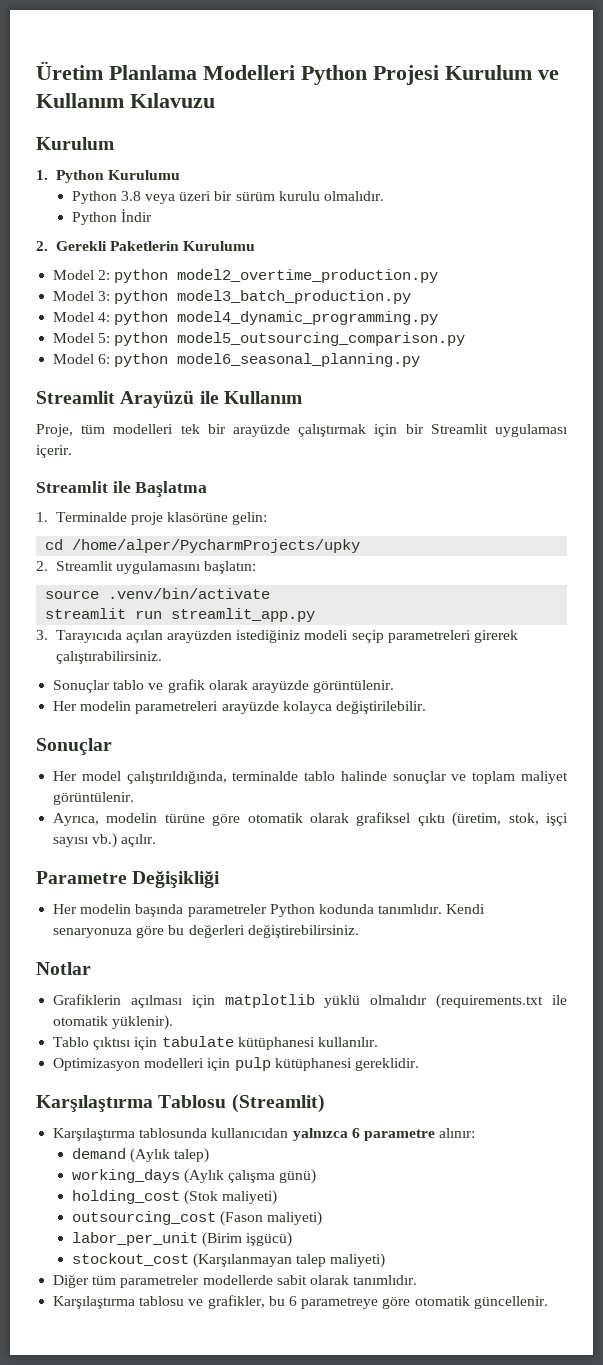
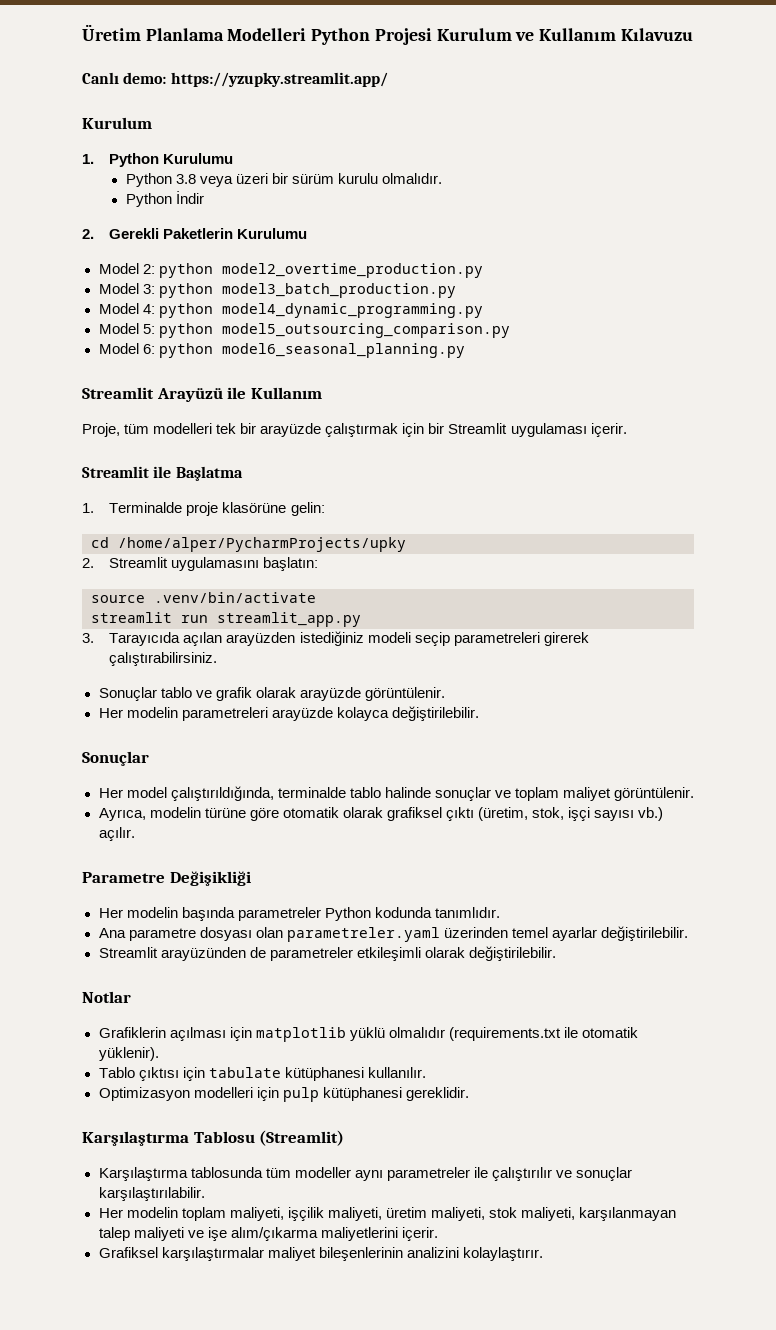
(215, 100) none -> [82,72,388,87] // Canlı demo: https://yzupky.streamlit.app/
[446,904,486,914] [53,924,359,938] Kendi senaryonuza göre bu değerleri değiştirebilirsiniz. -> [98,926,688,942] [98,946,556,961] // Ana parametre dosyası olan parametreler.yaml üzerinden temel ayarlar değiştirilebilir. // Streamlit arayüzünden de parametreler etkileşimli olarak değiştirilebilir.
[211,1128,476,1141] [71,1148,209,1163] [71,1169,317,1184] [71,1190,277,1205] [71,1211,322,1226] [71,1232,292,1247] [71,1253,386,1268] [53,1274,418,1288] [53,1295,548,1309] kullanıcıdan yalnızca 6 parametre alınır: // demand (Aylık talep) // working_days (Aylık çalışma günü) // holding_cost (Stok maliyeti) // outsourcing_cost (Fason maliyeti) // labor_per_unit (Birim işgücü) // stockout_cost (Karşılanmayan talep maliyeti) // Diğer tüm parametreler modellerde sabit olarak tanımlıdır. // Karşılaştırma tablosu ve grafikler, bu 6 parametreye göre otomatik güncellenir. -> [265,1167,632,1181] [98,1187,205,1201] [98,1207,676,1221] [98,1227,438,1241] [98,1247,543,1261] tüm modeller aynı parametreler ile çalıştırılır ve sonuçlar karşılaştırılabilir. // Her modelin toplam maliyeti, işçilik maliyeti, üretim maliyeti, stok maliyeti, karşılanmayan talep maliyeti ve işe alım/çıkarma maliyetlerini içerir. // Grafiksel karşılaştırmalar maliyet bileşenlerinin analizini kolaylaştırır.

